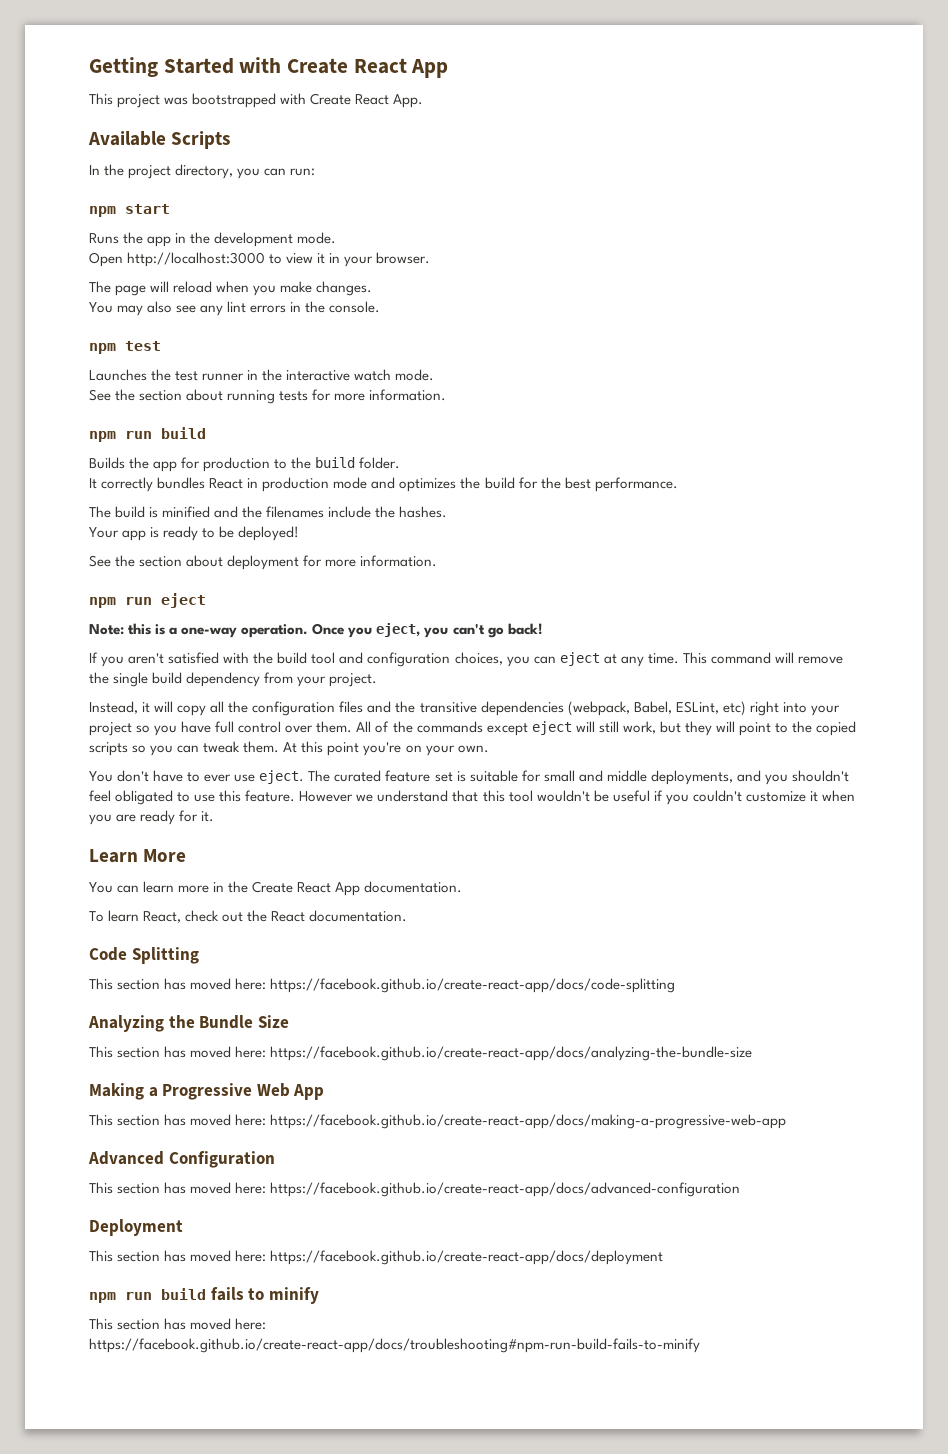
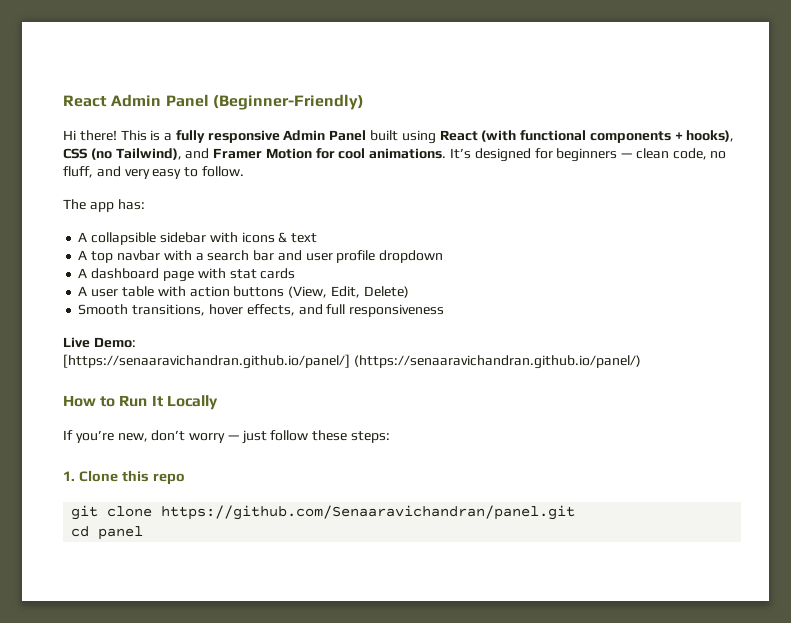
[89,57,449,78] [89,93,424,108] [88,131,231,149] [89,164,316,179] [89,204,170,217] [89,232,337,247] [89,252,431,267] [89,281,373,296] [89,301,381,316] [89,341,161,354] [89,369,435,381] [89,389,447,404] [89,427,206,442] [89,457,401,472] [89,477,678,492] [89,506,448,518] [89,526,300,541] [89,555,438,570] [89,593,206,608] [89,623,543,638] [89,652,843,667] [89,672,378,687] [89,701,840,716] [89,721,857,736] [89,741,489,756] [89,770,849,785] [89,790,855,805] [89,810,215,825] [89,849,187,863] [89,881,463,896] [89,910,408,923] [89,947,199,964] [89,978,676,993] [88,1015,289,1032] [89,1046,753,1061] [89,1083,325,1100] [89,1114,787,1129] [88,1151,275,1168] [89,1182,741,1197] [89,1219,183,1236] [89,1250,664,1265] [89,1287,319,1304] [89,1318,267,1330] [89,1338,700,1353] Getting Started with Create React App // This project was bootstrapped with Create React App. // Available Scripts // In the project directory, you can run: // npm start // Runs the app in the development mode. // Open http://localhost:3000 to view it in your browser. // The page will reload when you make changes. // You may also see any lint errors in the console. // npm test // Launches the test runner in the interactive watch mode. // See the section about running tests for more information. // npm run build // Builds the app for production to the build folder. // It correctly bundles React in production mode and optimizes the build for the best performance. // The build is minified and the filenames include the hashes. // Your app is ready to be deployed! // See the section about deployment for more information. // npm run eject // Note: this is a one-way operation. Once you eject, you can't go back! // If you aren't satisfied with the build tool and configuration choices, you can eject at any time. This command will remove the single build dependency from your project. // Instead, it will copy all the configuration files and the transitive dependencies (webpack, Babel, ESLint, etc) right into your project so you have full control over them. All of the commands except eject will still work, but they will point to the copied scripts so you can tweak them. At this point you're on your own. // You don't have to ever use eject. The curated feature set is suitable for small and middle deployments, and you shouldn't feel obligated to use this feature. However we understand that this tool wouldn't be useful if you couldn't customize it when you are ready for it. // Learn More // You can learn more in the Create React App documentation. // To learn React, check out the React documentation. // Code Splitting // This section has moved here: https://facebook.github.io/create-react-app/docs/code-splitting // Analyzing the Bundle Size // This section has moved here: https://facebook.github.io/create-react-app/docs/analyzing-the-bundle-size // Making a Progressive Web App // This section has moved here: https://facebook.github.io/create-react-app/docs/making-a-progressive-web-app // Advanced Configuration // This section has moved here: https://facebook.github.io/create-react-app/docs/advanced-configuration // Deployment // This section has moved here: https://facebook.github.io/create-react-app/docs/deployment // npm run build fails to minify // This section has moved here: https://facebook.github.io/create-react-app/docs/troubleshooting#npm-run-build-fails-to-minify -> [63,94,364,110] [63,130,735,144] [63,148,727,162] [63,166,244,179] [63,199,145,212] [78,232,318,245] [78,250,444,263] [78,268,296,282] [78,286,409,298] [78,304,445,317] [63,337,136,348] [63,354,641,369] [63,395,218,410] [63,430,391,444] [63,470,185,485] [71,505,576,520] [71,526,144,540] React Admin Panel (Beginner-Friendly) // Hi there! This is a fully responsive Admin Panel built using React (with functional components + hooks), CSS (no Tailwind), and Framer Motion for cool animations. It’s designed for beginners — clean code, no fluff, and very easy to follow. // The app has: // A collapsible sidebar with icons & text // A top navbar with a search bar and user profile dropdown // A dashboard page with stat cards // A user table with action buttons (View, Edit, Delete) // Smooth transitions, hover effects, and full responsiveness // Live Demo: // [https://senaaravichandran.github.io/panel/] (https://senaaravichandran.github.io/panel/) // How to Run It Locally // If you’re new, don’t worry — just follow these steps: // 1. Clone this repo // git clone https://github.com/Senaaravichandran/panel.git // cd panel

